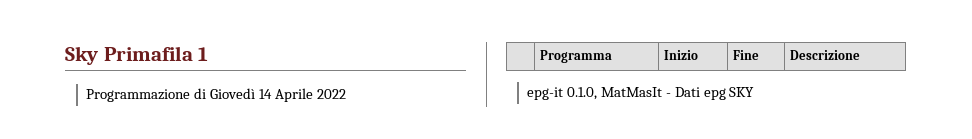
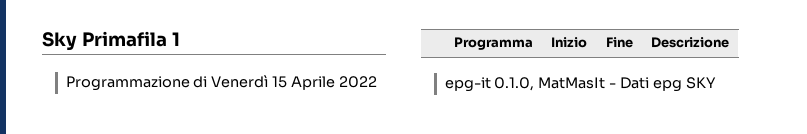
[209,88,272,99] Giovedì 14 -> [211,75,288,88] Venerdì 15

